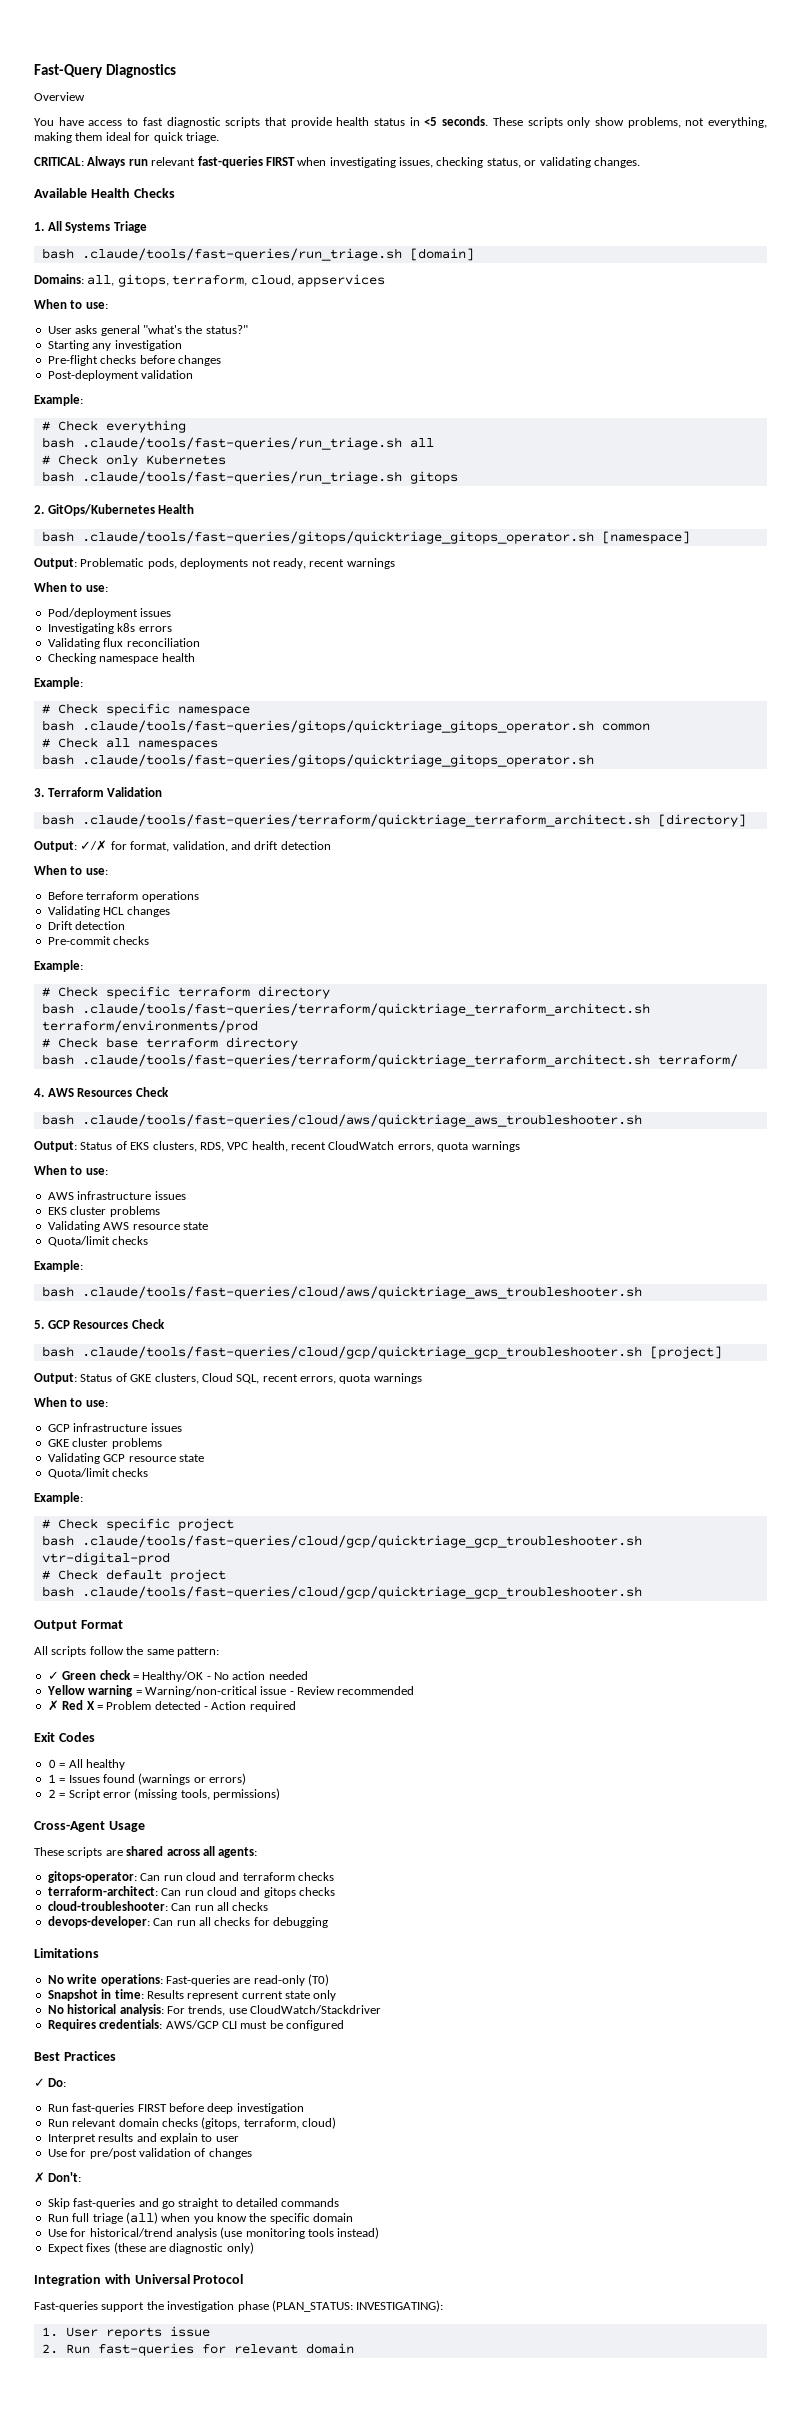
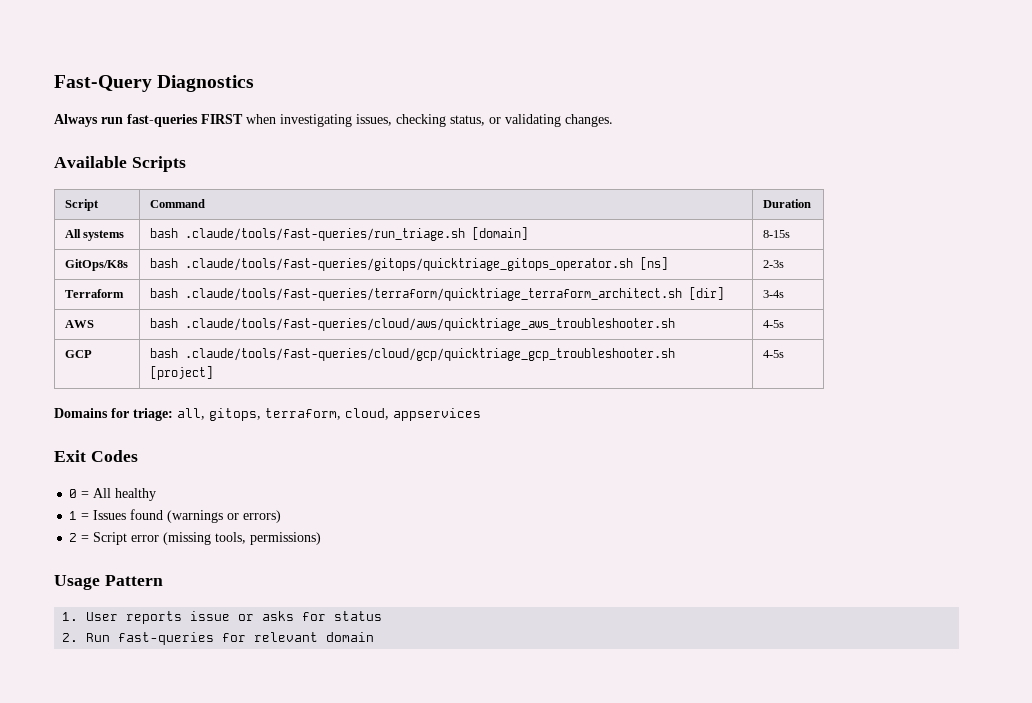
[34,92,85,101] [34,116,768,128] [34,132,219,143] [34,157,84,166] Overview // You have access to fast diagnostic scripts that provide health status in <5 seconds. These scripts only show problems, not everything, making them ideal for quick triage. // CRITICAL: -> (255, 83) none
[151,157,196,166] relevant -> (123, 120) none
[90,188,175,198] [34,221,147,233] [41,248,474,261] [34,274,84,284] Health Checks // 1. All Systems Triage // bash .claude/tools/fast-queries/run_triage.sh [domain] // Domains: -> [131,156,186,172] [64,199,99,211] [149,199,205,208] [762,199,811,208] [64,229,125,241] [149,227,528,241] [762,230,790,238] [64,259,128,271] [149,257,668,271] [762,260,784,268] [64,289,124,298] [149,287,724,301] [762,290,784,298] [64,320,94,328] [149,318,675,331] [762,320,784,328] [64,350,92,358] [149,348,675,361] [149,366,213,380] [762,350,784,358] [54,408,173,421] Scripts // Script | Command | Duration // All systems | bash .claude/tools/fast-queries/run_triage.sh [domain] | 8-15s // GitOps/K8s | bash .claude/tools/fast-queries/gitops/quicktriage_gitops_operator.sh [ns] | 2-3s // Terraform | bash .claude/tools/fast-queries/terraform/quicktriage_terraform_architect.sh [dir] | 3-4s // AWS | bash .claude/tools/fast-queries/cloud/aws/quicktriage_aws_troubleshooter.sh | 4-5s // GCP | bash .claude/tools/fast-queries/cloud/gcp/quicktriage_gcp_troubleshooter.sh [project] | 4-5s // Domains for triage:
[34,299,108,309] [47,325,248,336] [47,340,182,351] [47,355,221,366] [47,370,194,381] [34,394,83,406] [41,420,186,433] [41,437,434,450] [41,454,226,467] [41,471,458,484] [34,504,195,516] [41,531,690,544] [34,558,395,569] [34,582,108,592] [47,608,172,619] [47,623,172,634] [47,638,200,649] [47,653,195,664] [34,677,83,689] [41,703,250,716] [41,720,650,733] [41,737,218,750] [41,754,594,767] [34,787,163,797] [41,814,746,827] [34,840,331,852] [34,865,108,875] [47,891,199,902] [47,906,170,917] [47,921,126,930] [47,936,150,945] [34,960,83,972] [41,986,330,999] [41,1003,650,1016] [41,1020,258,1033] [41,1037,298,1050] [41,1054,738,1067] [34,1087,169,1097] [41,1114,642,1127] [34,1141,520,1152] [34,1165,108,1175] [47,1191,186,1200] [47,1206,160,1217] [47,1221,208,1232] [47,1236,149,1247] [34,1260,83,1272] [41,1286,642,1299] [34,1319,165,1329] [41,1346,722,1359] [34,1373,422,1384] [34,1397,108,1407] [47,1423,182,1432] [47,1438,162,1449] [47,1453,204,1464] [47,1468,149,1479] [34,1492,83,1504] [41,1518,234,1531] [41,1535,642,1548] [41,1552,170,1565] [41,1569,226,1582] [41,1586,642,1599] [34,1620,123,1631] [34,1646,219,1657] [47,1670,308,1682] [46,1685,415,1697] [47,1700,296,1712] // When to use: // User asks general "what's the status?" // Starting any investigation // Pre-flight checks before changes // Post-deployment validation // Example: // # Check everything // bash .claude/tools/fast-queries/run_triage.sh all // # Check only Kubernetes // bash .claude/tools/fast-queries/run_triage.sh gitops // 2. GitOps/Kubernetes Health // bash .claude/tools/fast-queries/gitops/quicktriage_gitops_operator.sh [namespace] // Output: Problematic pods, deployments not ready, recent warnings // When to use: // Pod/deployment issues // Investigating k8s errors // Validating flux reconciliation // Checking namespace health // Example: // # Check specific namespace // bash .claude/tools/fast-queries/gitops/quicktriage_gitops_operator.sh common // # Check all namespaces // bash .claude/tools/fast-queries/gitops/quicktriage_gitops_operator.sh // 3. Terraform Validation // bash .claude/tools/fast-queries/terraform/quicktriage_terraform_architect.sh [directory] // Output: ✓/✗ for format, validation, and drift detection // When to use: // Before terraform operations // Validating HCL changes // Drift detection // Pre-commit checks // Example: // # Check specific terraform directory // bash .claude/tools/fast-queries/terraform/quicktriage_terraform_architect.sh terraform/environments/prod // # Check base terraform directory // bash .claude/tools/fast-queries/terraform/quicktriage_terraform_architect.sh terraform/ // 4. AWS Resources Check // bash .claude/tools/fast-queries/cloud/aws/quicktriage_aws_troubleshooter.sh // Output: Status of EKS clusters, RDS, VPC health, recent CloudWatch errors, quota warnings // When to use: // AWS infrastructure issues // EKS cluster problems // Validating AWS resource state // Quota/limit checks // Example: // bash .claude/tools/fast-queries/cloud/aws/quicktriage_aws_troubleshooter.sh // 5. GCP Resources Check // bash .claude/tools/fast-queries/cloud/gcp/quicktriage_gcp_troubleshooter.sh [project] // Output: Status of GKE clusters, Cloud SQL, recent errors, quota warnings // When to use: // GCP infrastructure issues // GKE cluster problems // Validating GCP resource state // Quota/limit checks // Example: // # Check specific project // bash .claude/tools/fast-queries/cloud/gcp/quicktriage_gcp_troubleshooter.sh vtr-digital-prod // # Check default project // bash .claude/tools/fast-queries/cloud/gcp/quicktriage_gcp_troubleshooter.sh // Output Format // All scripts follow the same pattern: // ✓ Green check = Healthy/OK - No action needed // Yellow warning = Warning/non-critical issue - Review recommended // ✗ Red X = Problem detected - Action required -> (481, 414) none
[34,1821,105,1832] Cross-Agent -> (322, 538) none
[34,1846,258,1858] [47,1871,334,1883] [47,1886,335,1898] [47,1901,269,1911] [47,1916,328,1928] [34,1948,99,1958] [47,1974,329,1986] [47,1989,337,2001] [47,2004,381,2016] [47,2019,344,2031] [34,2051,116,2061] [34,2078,67,2087] [47,2103,304,2114] [47,2117,336,2129] [47,2133,239,2144] [47,2148,252,2159] [34,2172,82,2183] [47,2198,340,2209] [47,2212,354,2224] [47,2227,380,2239] [47,2242,254,2254] [34,2274,244,2286] [34,2300,444,2312] // These scripts are shared across all agents: // gitops-operator: Can run cloud and terraform checks // terraform-architect: Can run cloud and gitops checks // cloud-troubleshooter: Can run all checks // devops-developer: Can run all checks for debugging // Limitations // No write operations: Fast-queries are read-only (T0) // Snapshot in time: Results represent current state only // No historical analysis: For trends, use CloudWatch/Stackdriver // Requires credentials: AWS/GCP CLI must be configured // Best Practices // ✓ Do: // Run fast-queries FIRST before deep investigation // Run relevant domain checks (gitops, terraform, cloud) // Interpret results and explain to user // Use for pre/post validation of changes // ✗ Don't: // Skip fast-queries and go straight to detailed commands // Run full triage (all) when you know the specific domain // Use for historical/trend analysis (use monitoring tools instead) // Expect fixes (these are diagnostic only) // Integration with Universal Protocol // Fast-queries support the investigation phase (PLAN_STATUS: INVESTIGATING): -> [104,575,163,586] Pattern
(210, 2331) none -> [238,611,383,621] or asks for status

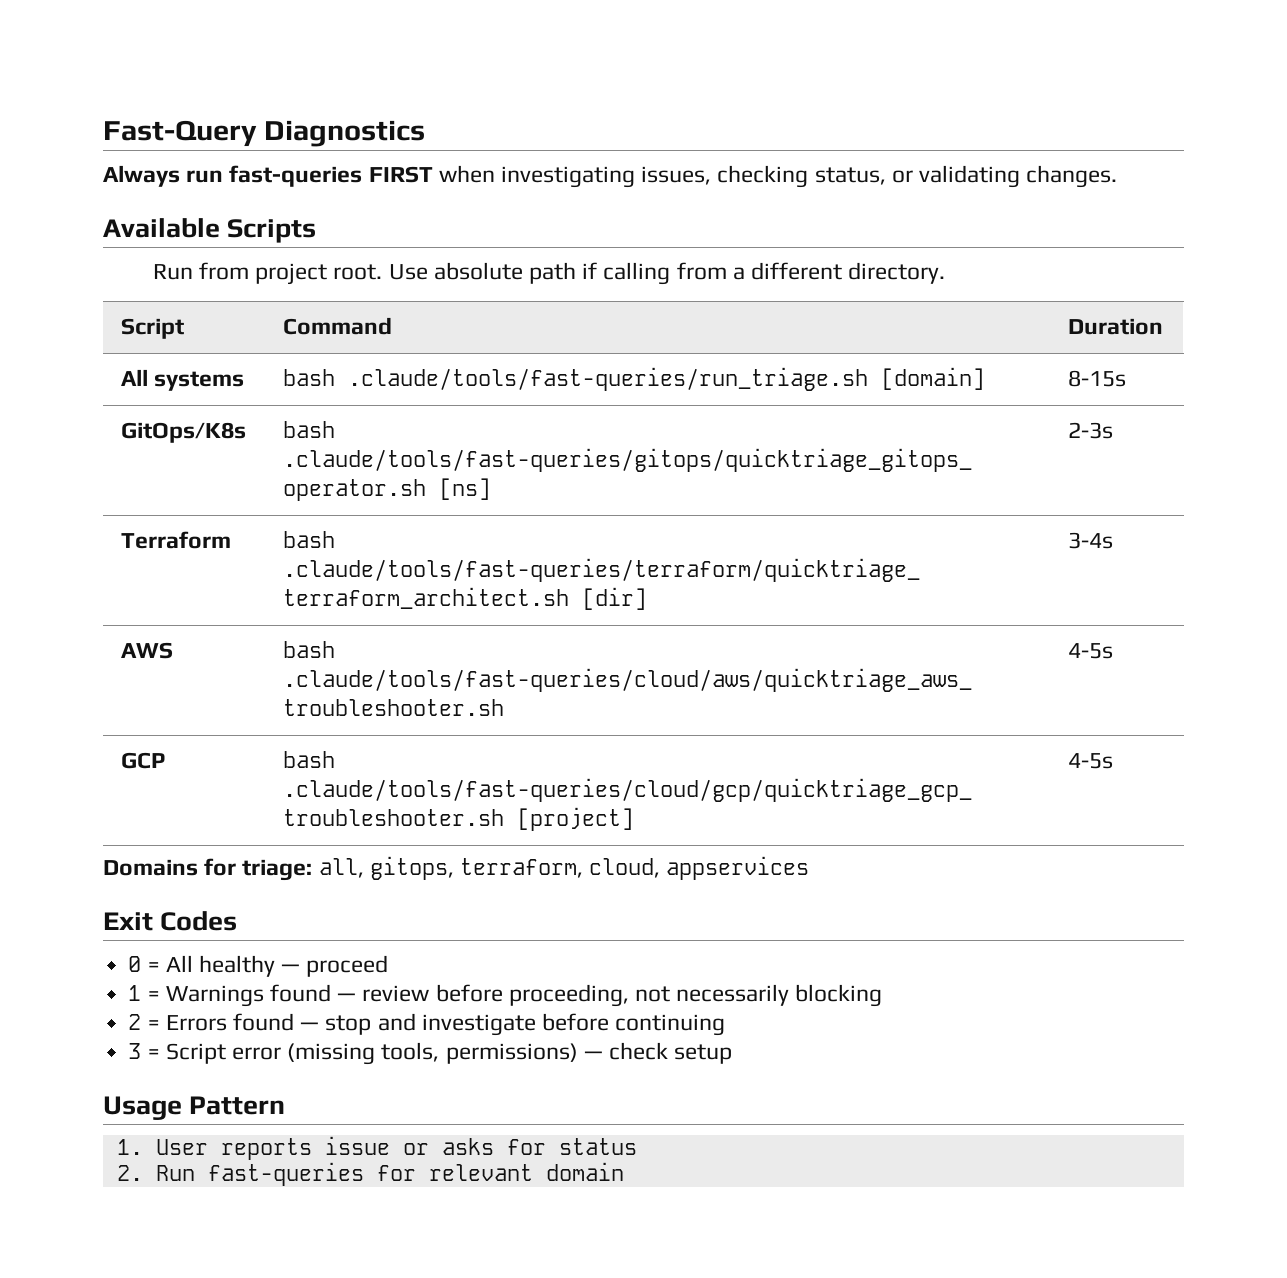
(186, 164) none -> [152,262,946,285] // Run from project root. Use absolute path if calling from a different directory.
(157, 494) none -> [281,955,389,977] — proceed
[93,509,282,523] [69,533,78,542] Issues found (warnings or errors) // 2 -> [165,984,883,1007] [128,1013,726,1036] [128,1043,142,1059] Warnings found — review before proceeding, not necessarily blocking // 2 = Errors found — stop and investigate before continuing // 3
(322, 538) none -> [583,1042,733,1064] — check setup

